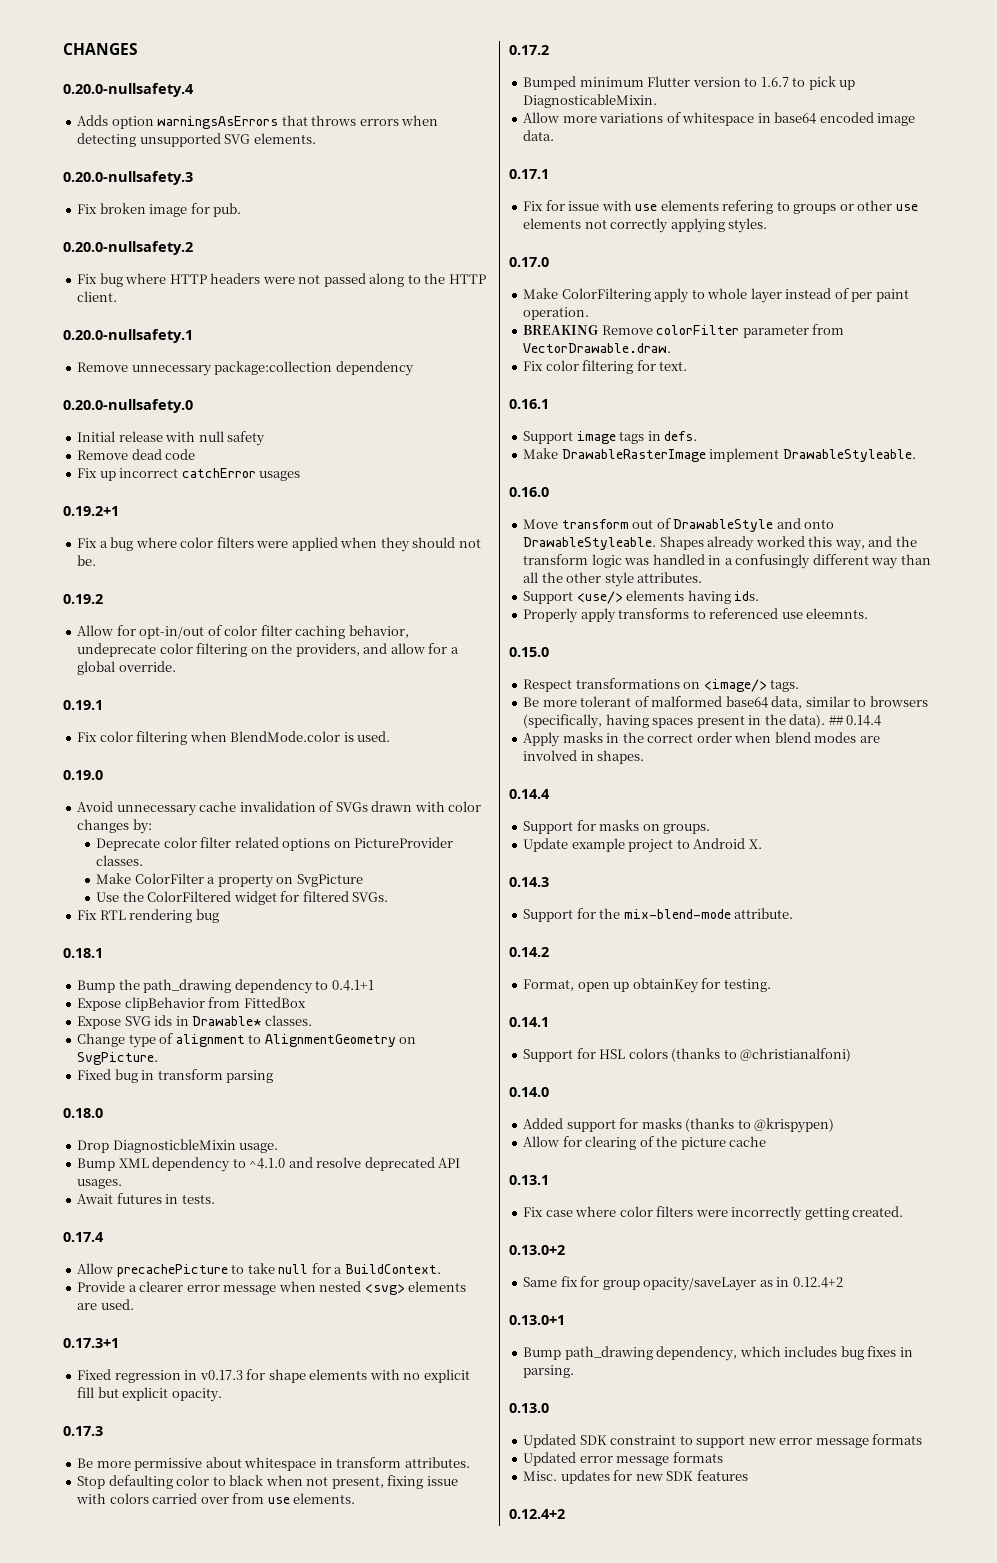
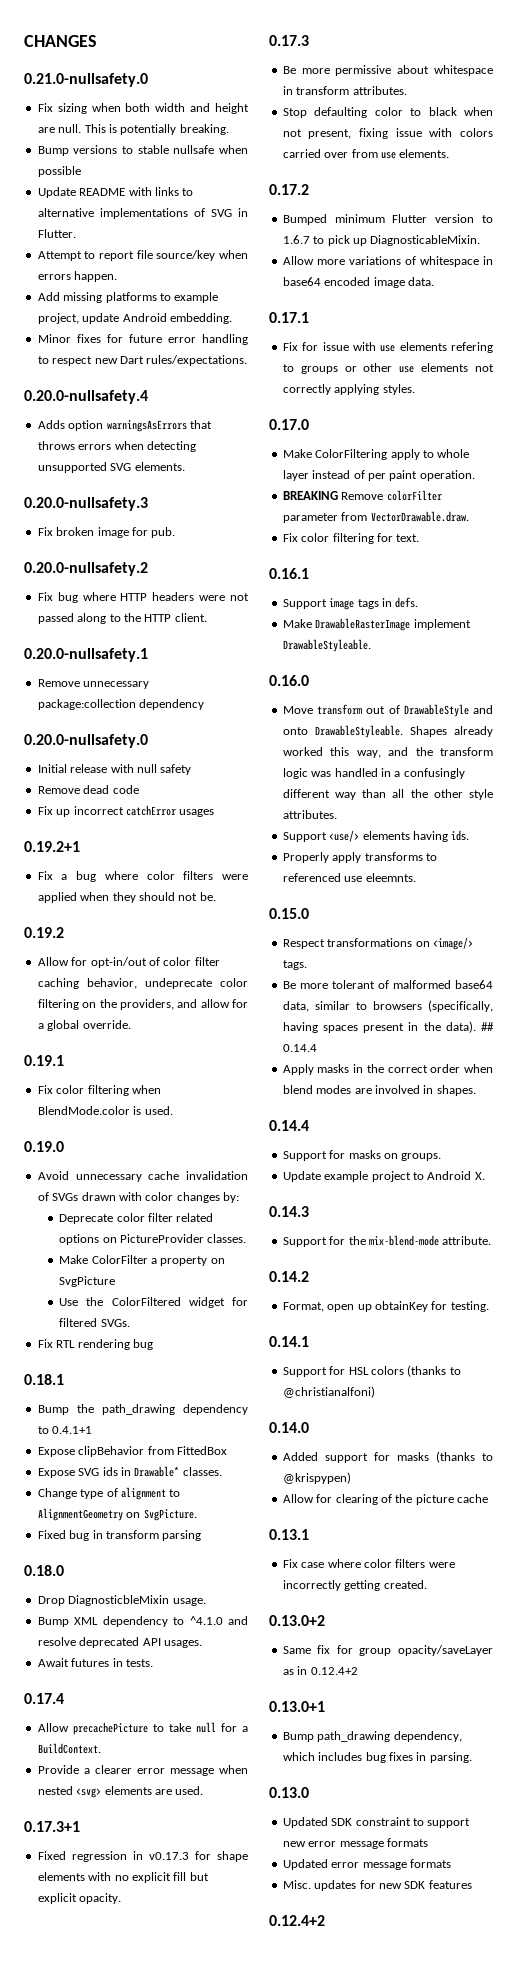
(138, 49) none -> [24,73,148,87] [37,103,249,114] [37,124,229,135] [37,145,249,156] [37,166,81,177] [37,187,194,198] [37,208,248,219] [37,229,76,238] [37,250,249,261] [37,271,118,282] [37,292,219,303] [37,313,232,324] [37,334,248,345] [37,355,248,366] // 0.21.0-nullsafety.0 // Fix sizing when both width and height are null. This is potentially breaking. // Bump versions to stable nullsafe when possible // Update README with links to alternative implementations of SVG in Flutter. // Attempt to report file source/key when errors happen. // Add missing platforms to example project, update Android embedding. // Minor fixes for future error handling to respect new Dart rules/expectations.

